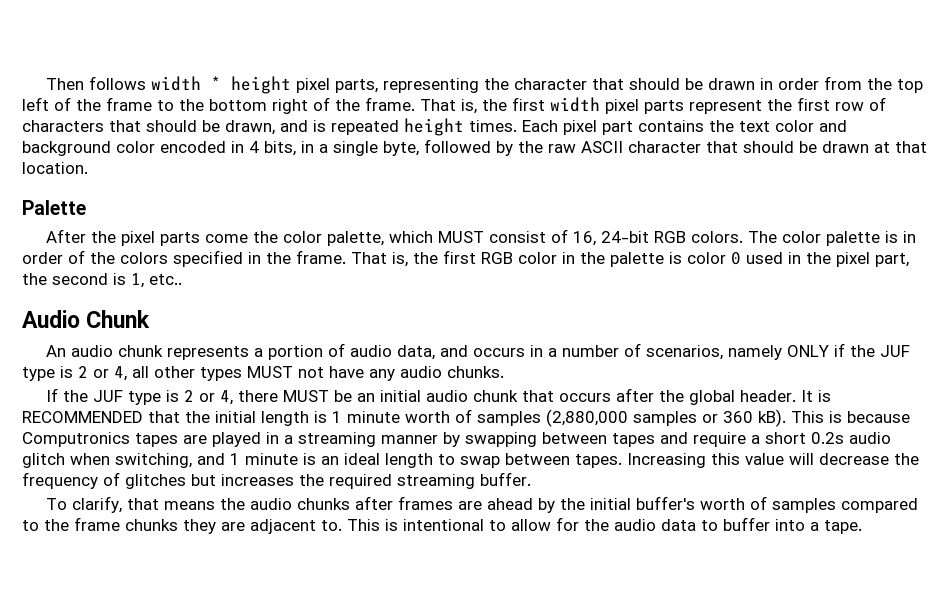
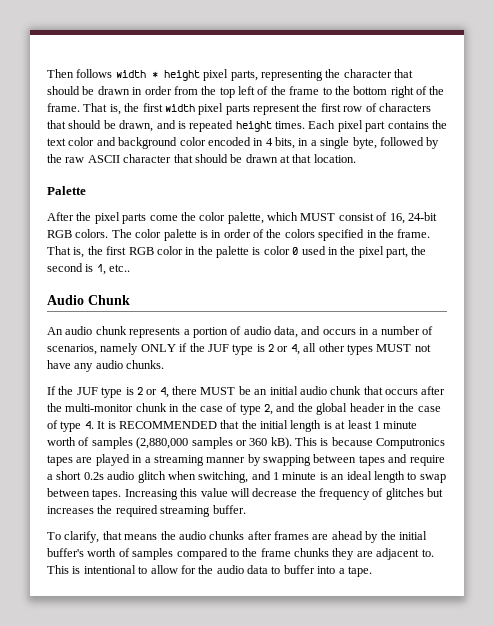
[688,390,796,405] global header. -> [65,403,441,415] [47,420,94,432] multi-monitor chunk in the case of type 2, and the global header in the case of type 4.
(327, 417) none -> [335,420,372,429] at least

